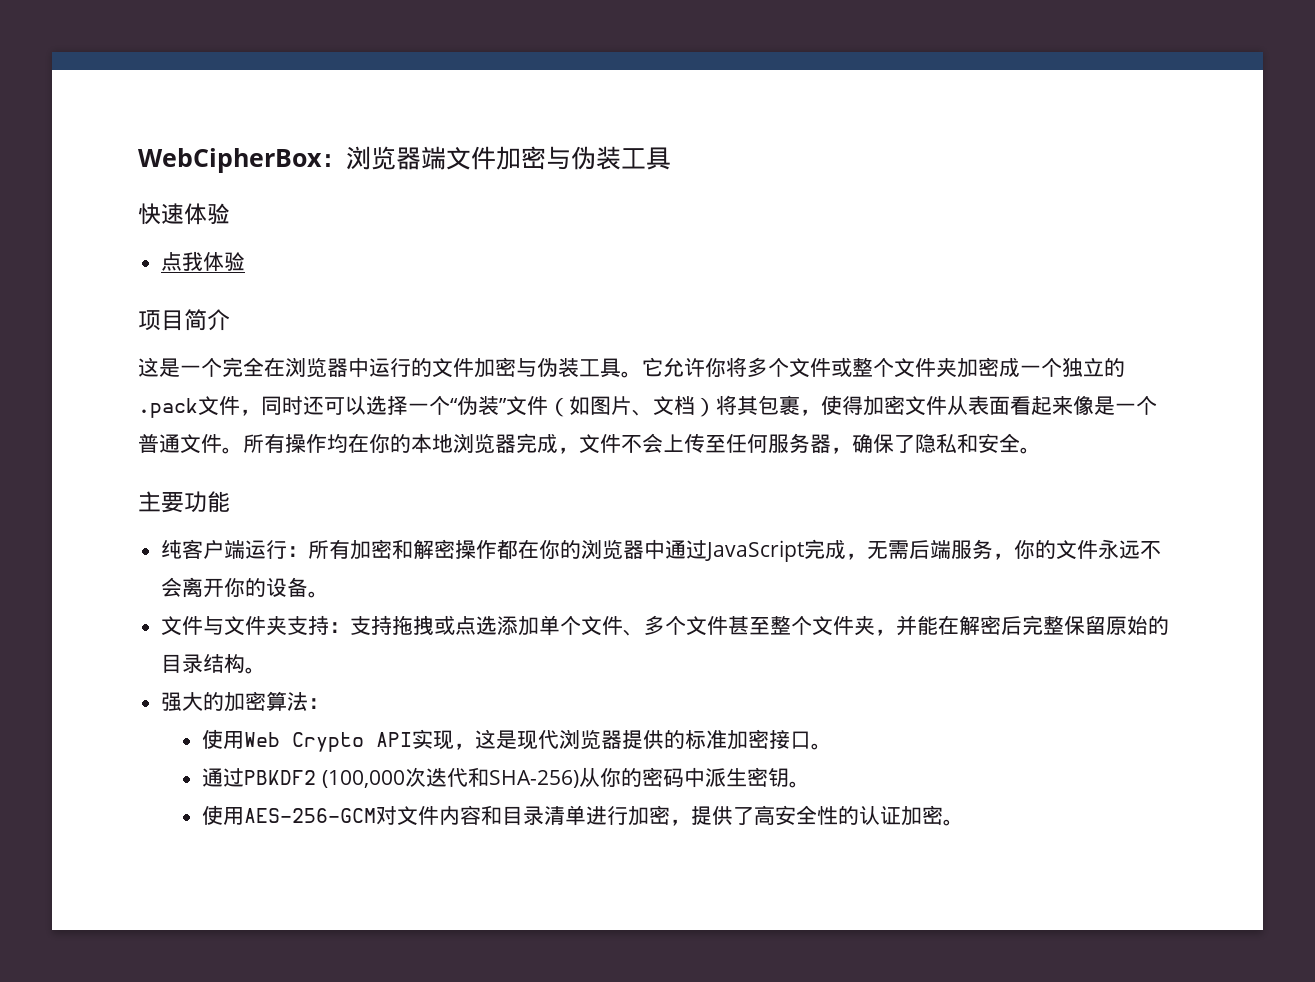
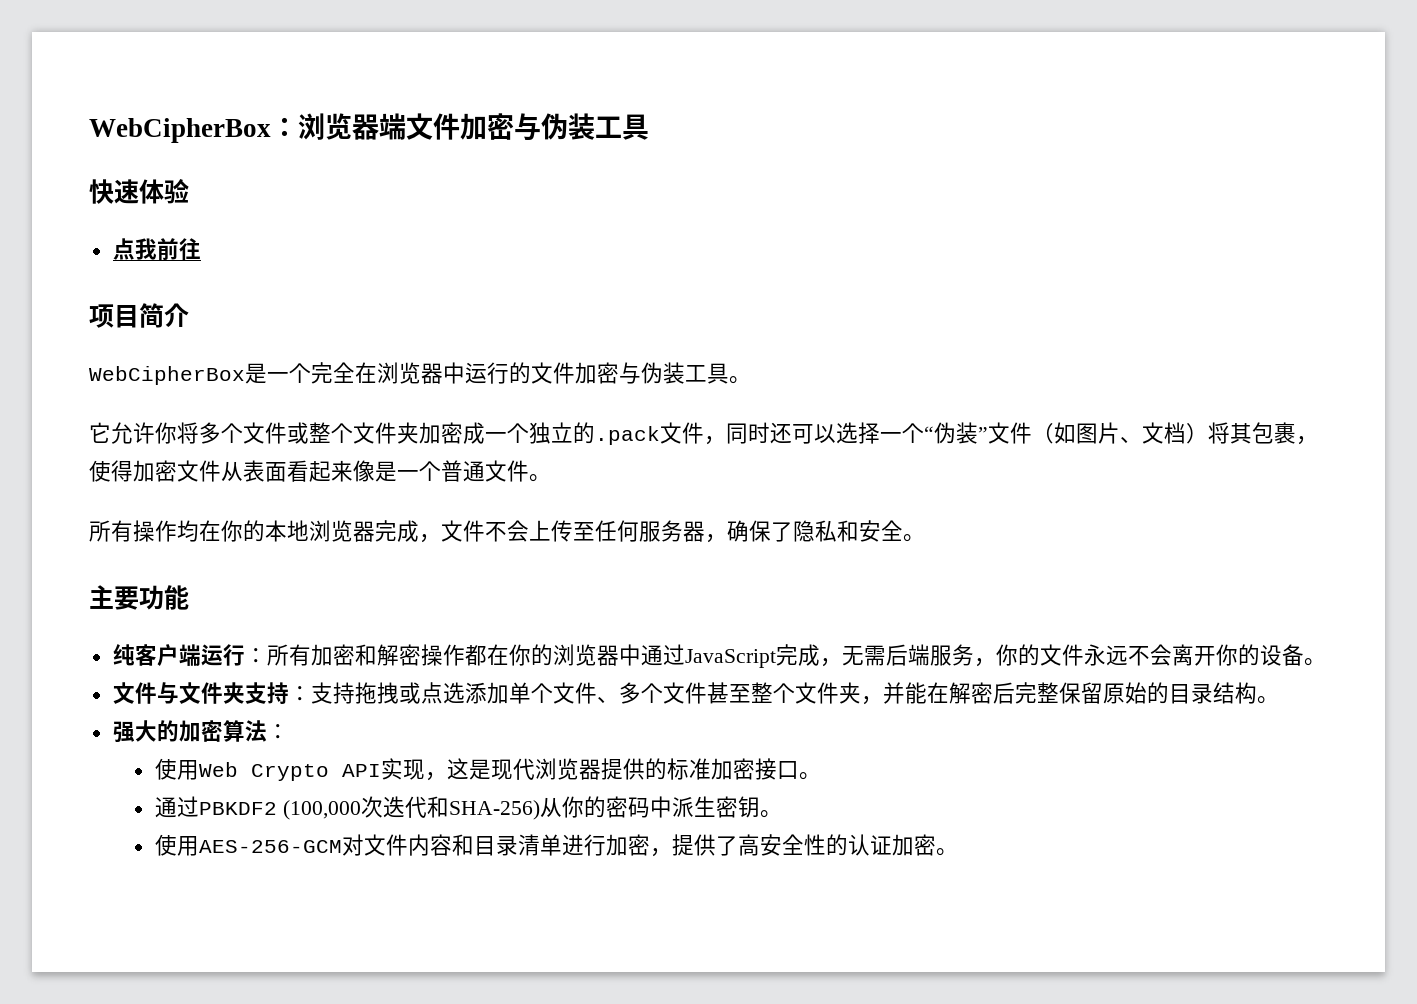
[203,252,246,271] 体验 -> [156,238,201,260] 前往
[138,357,159,377] 这 -> [89,366,245,385] WebCipherBox
(642, 374) none -> (751, 380) //
(243, 450) none -> (551, 478) //

